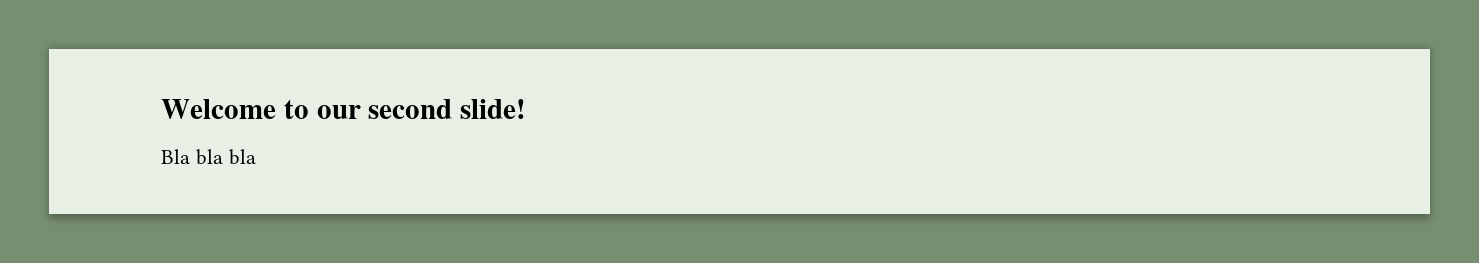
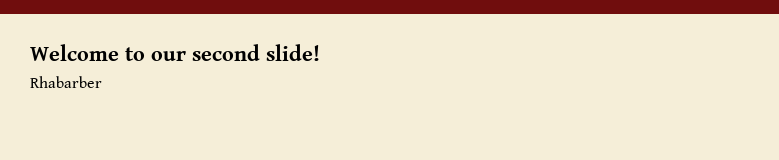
[161,149,256,165] Bla bla bla -> [30,76,102,88] Rhabarber

